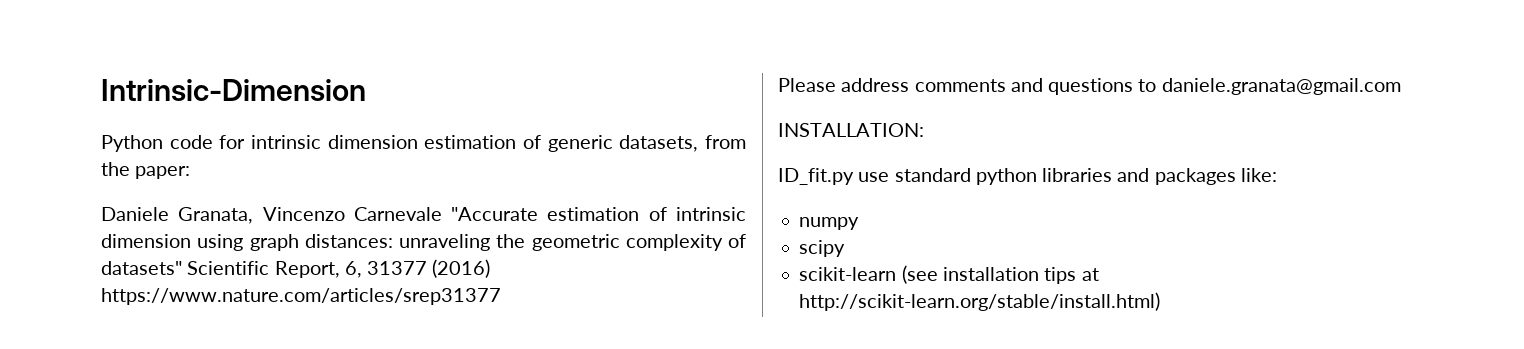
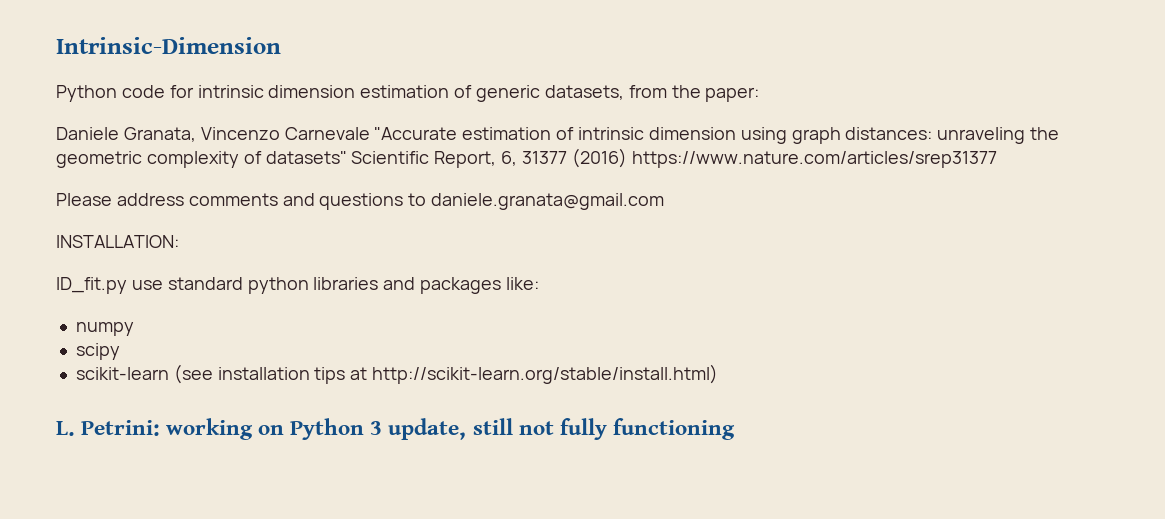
(1161, 301) none -> [56,418,735,440] // L. Petrini: working on Python 3 update, still not fully functioning

